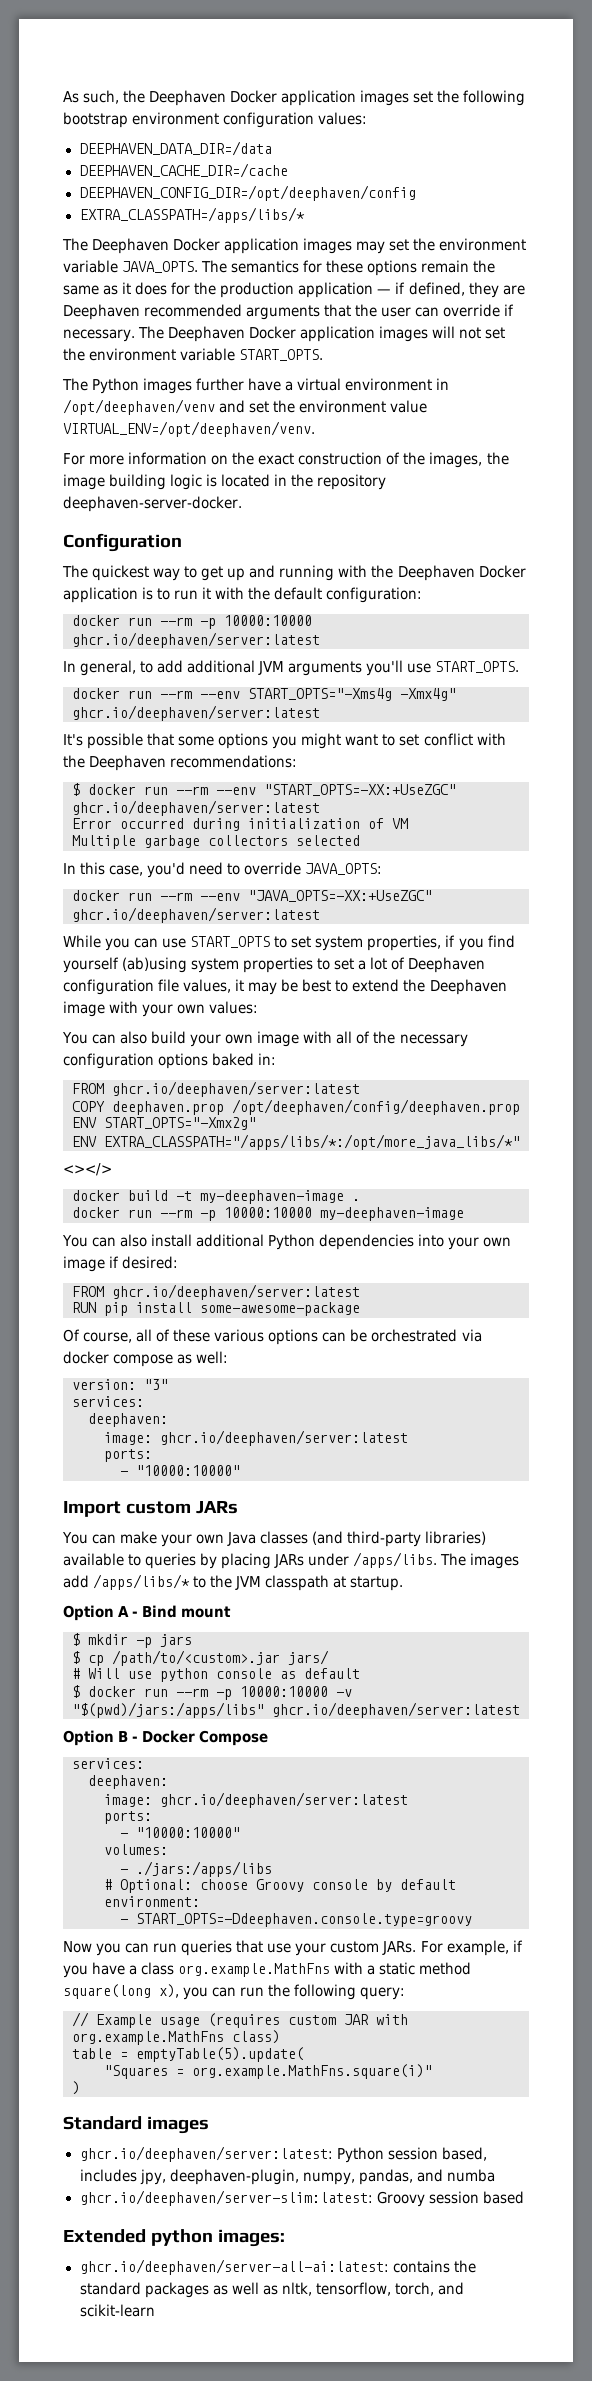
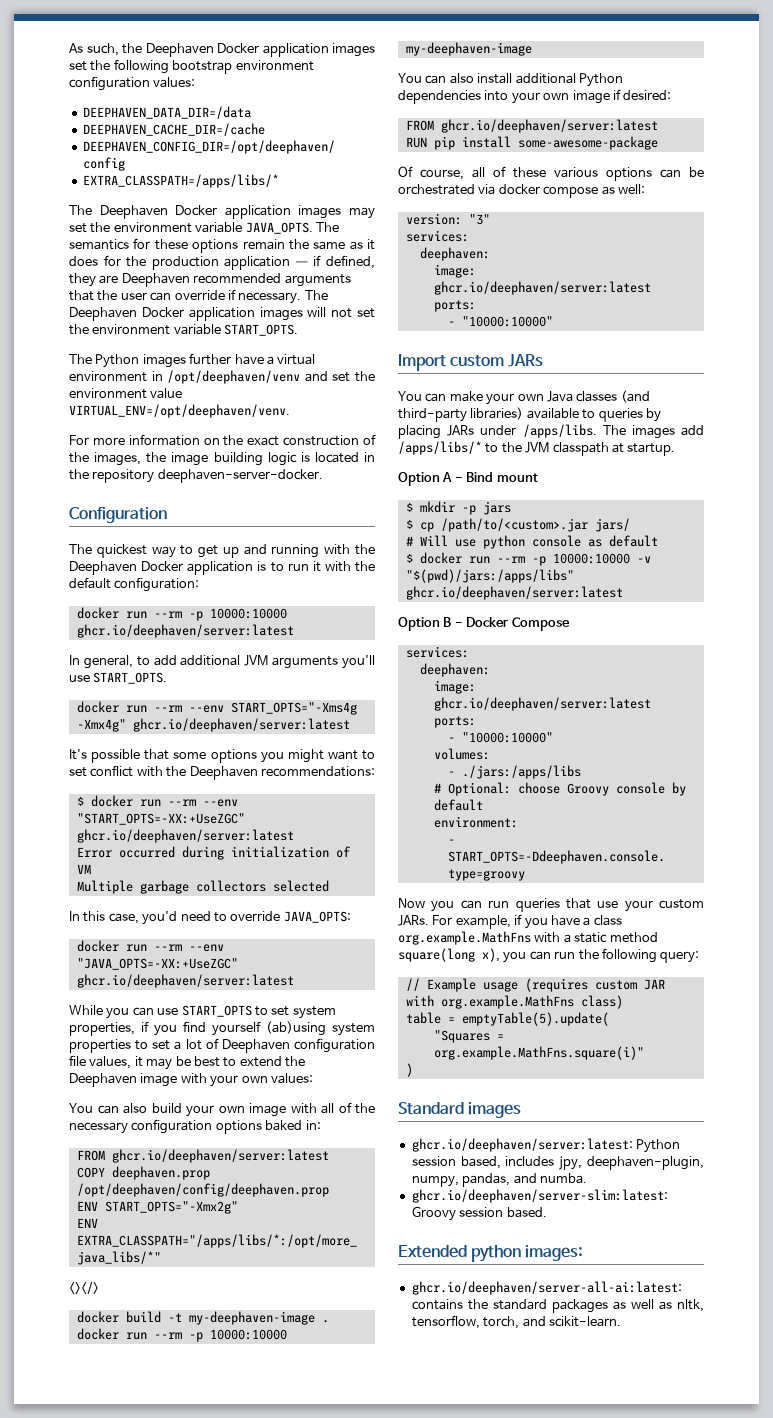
[446,2169,495,2182] numba -> [539,1173,587,1184] numba.
[482,2191,524,2204] based -> [506,1207,547,1218] based.
[79,2304,155,2317] scikit-learn -> [548,1316,621,1327] scikit-learn.

